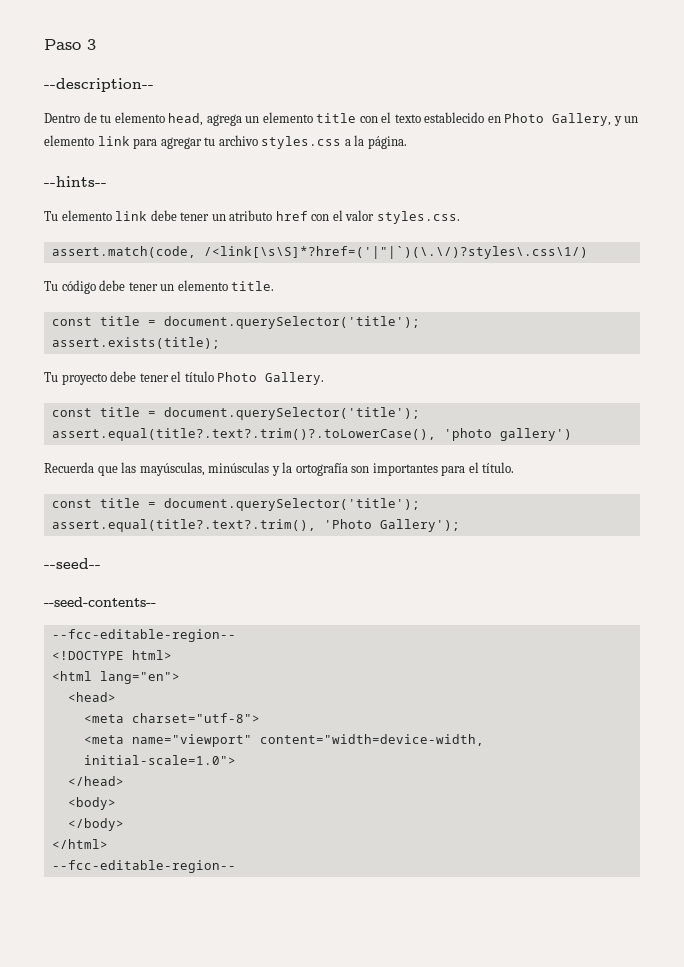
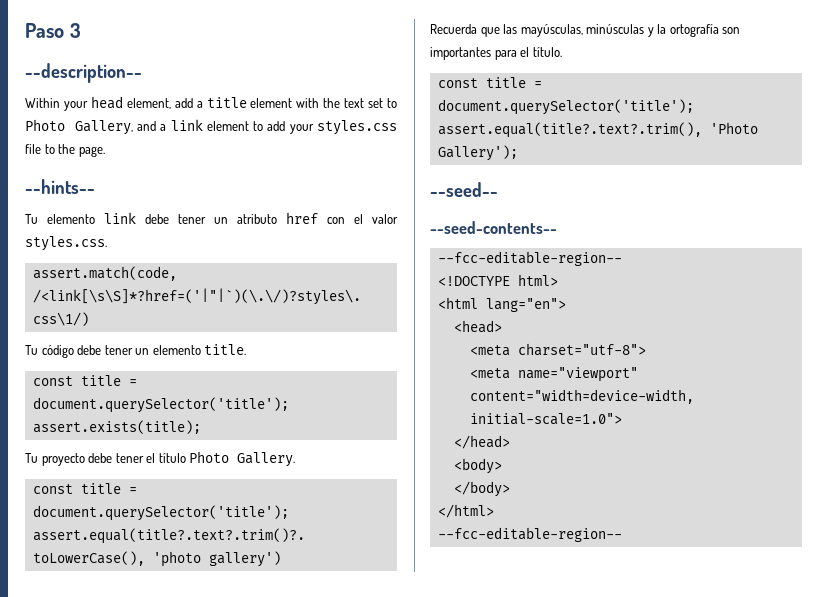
[44,112,639,126] [44,135,407,149] Dentro de tu elemento head, agrega un elemento title con el texto establecido en Photo Gallery, y un elemento link para agregar tu archivo styles.css a la página. -> [25,96,398,111] [25,119,398,135] [25,144,105,157] Within your head element, add a title element with the text set to Photo Gallery, and a link element to add your styles.css file to the page.

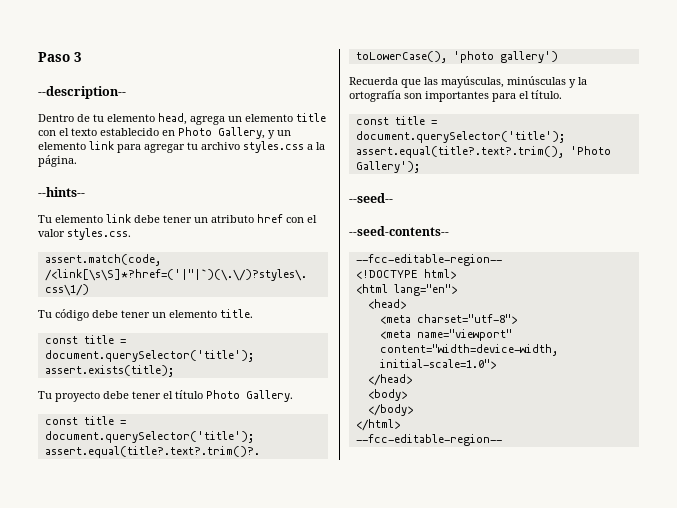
[25,96,398,111] [25,119,398,135] [25,144,105,157] Within your head element, add a title element with the text set to Photo Gallery, and a link element to add your styles.css file to the page. -> [38,113,326,125] [38,127,291,139] [38,141,325,153] [38,155,77,167] Dentro de tu elemento head, agrega un elemento title con el texto establecido en Photo Gallery, y un elemento link para agregar tu archivo styles.css a la página.

